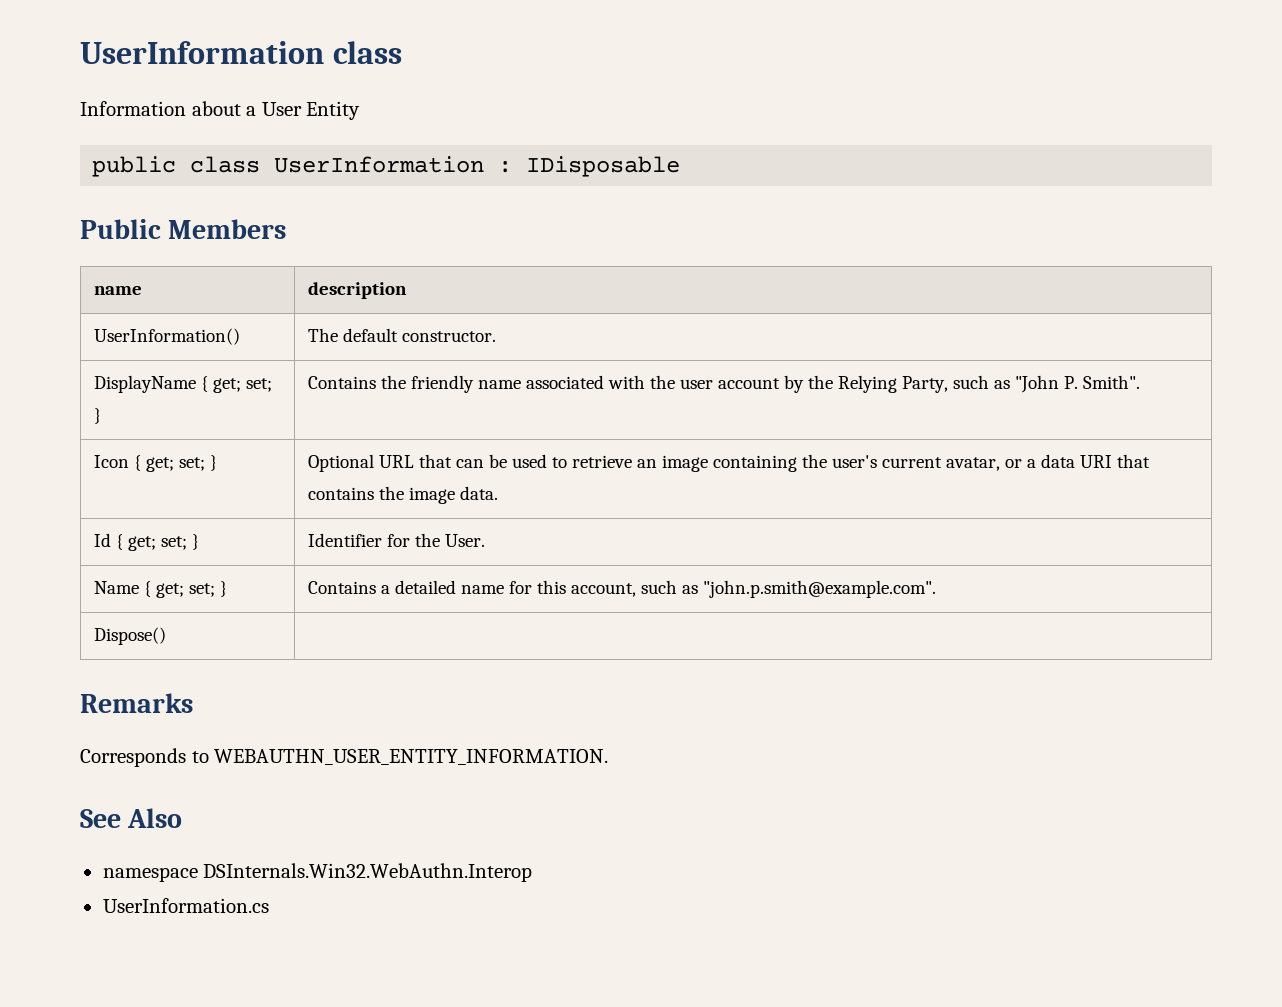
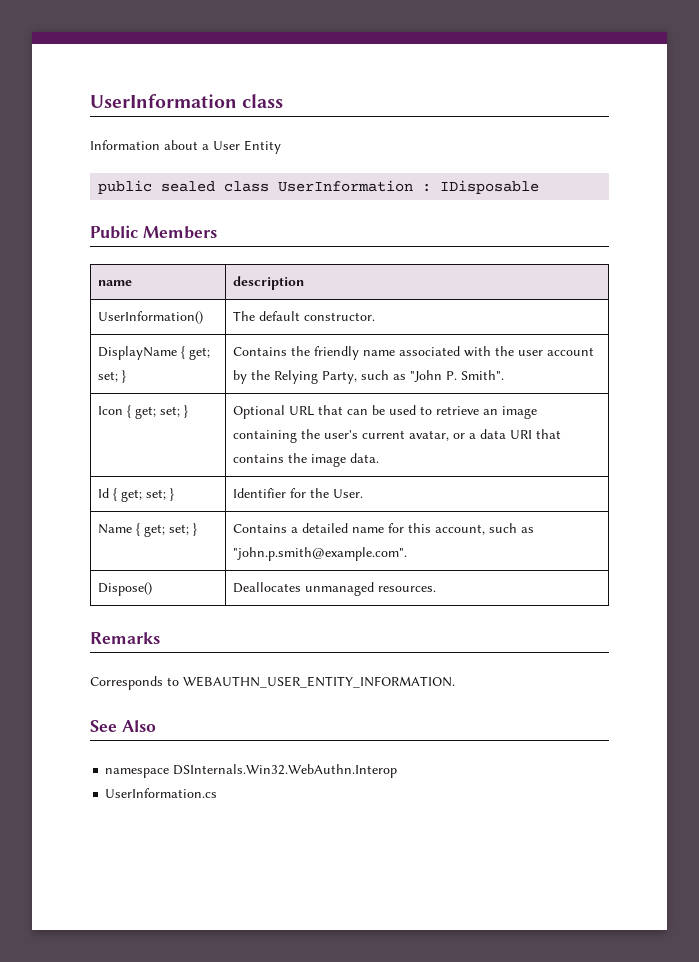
(177, 166) none -> [161,181,216,192] sealed
(167, 636) none -> [233,582,437,596] Deallocates unmanaged resources.

